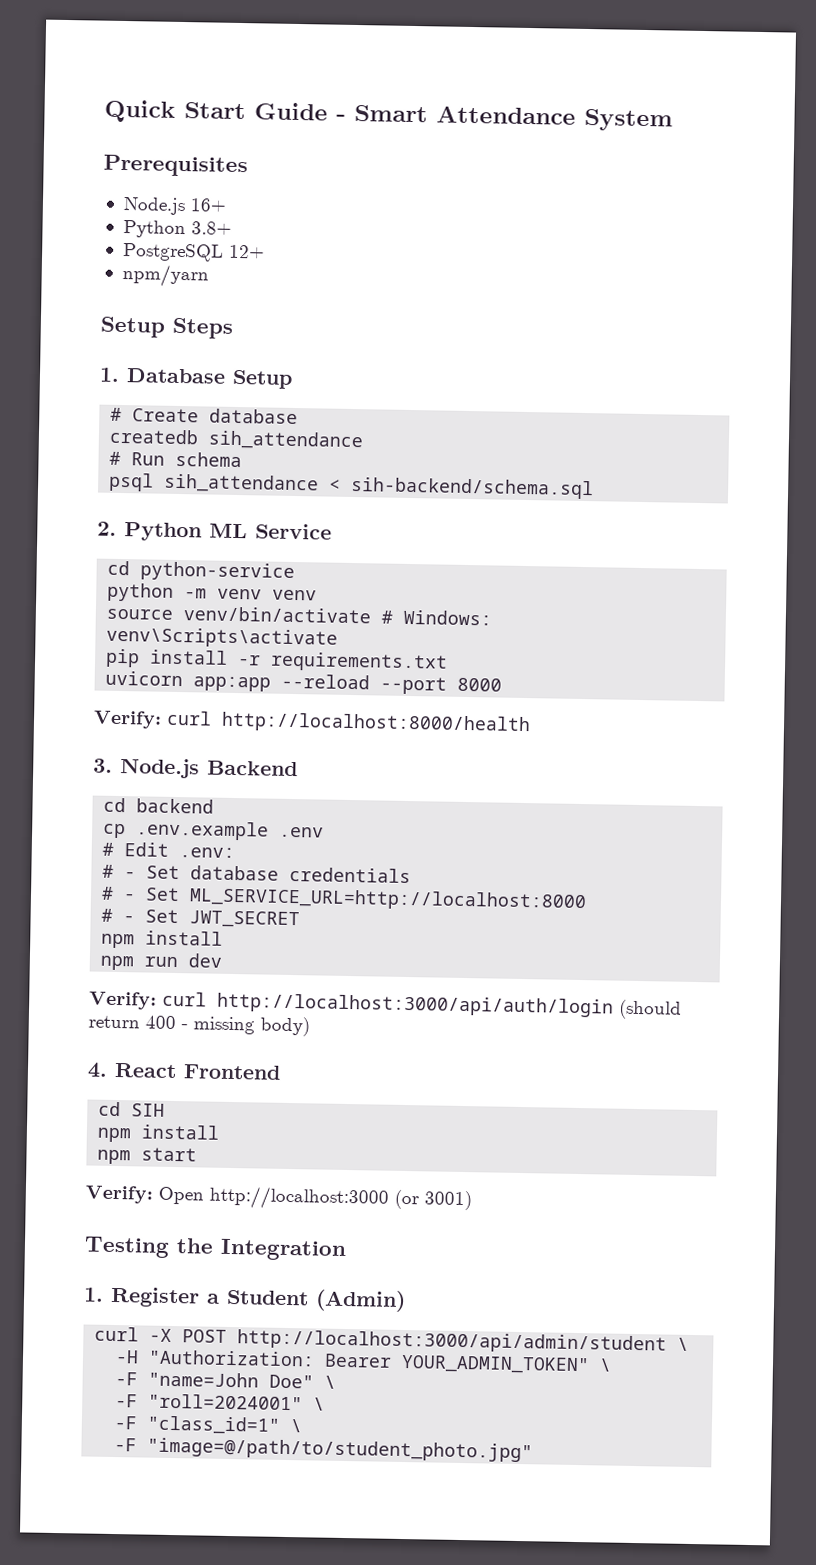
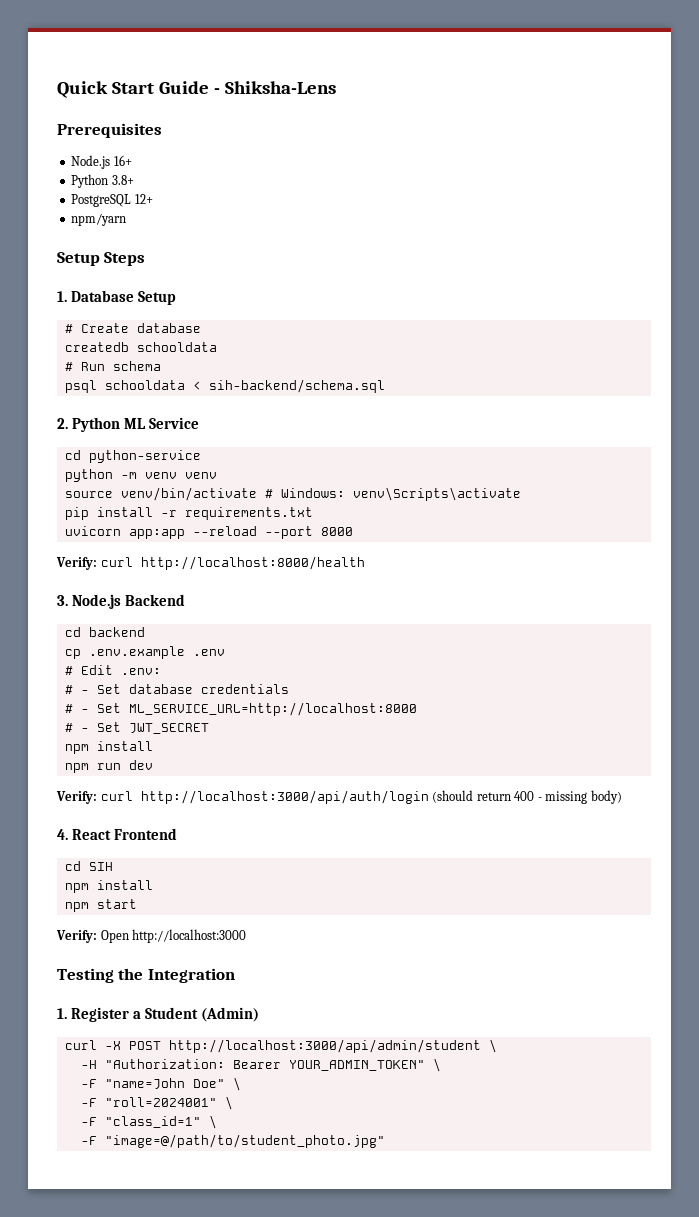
[354,104,673,132] Smart Attendance System -> [224,81,336,94] Shiksha-Lens
[208,430,365,451] sih_attendance -> [136,342,217,352] schooldata
[164,473,320,494] sih_attendance -> [104,380,185,390] schooldata
[394,1189,472,1211] (or 3001) -> (247, 936) none

